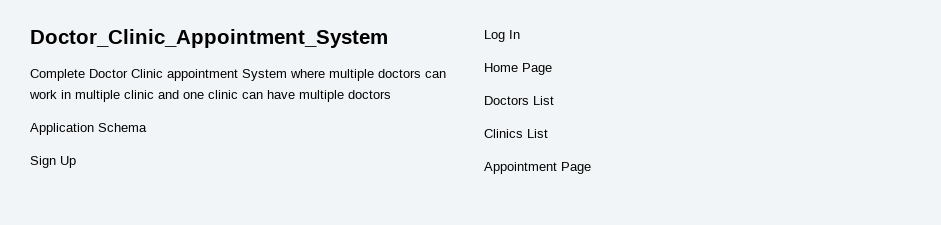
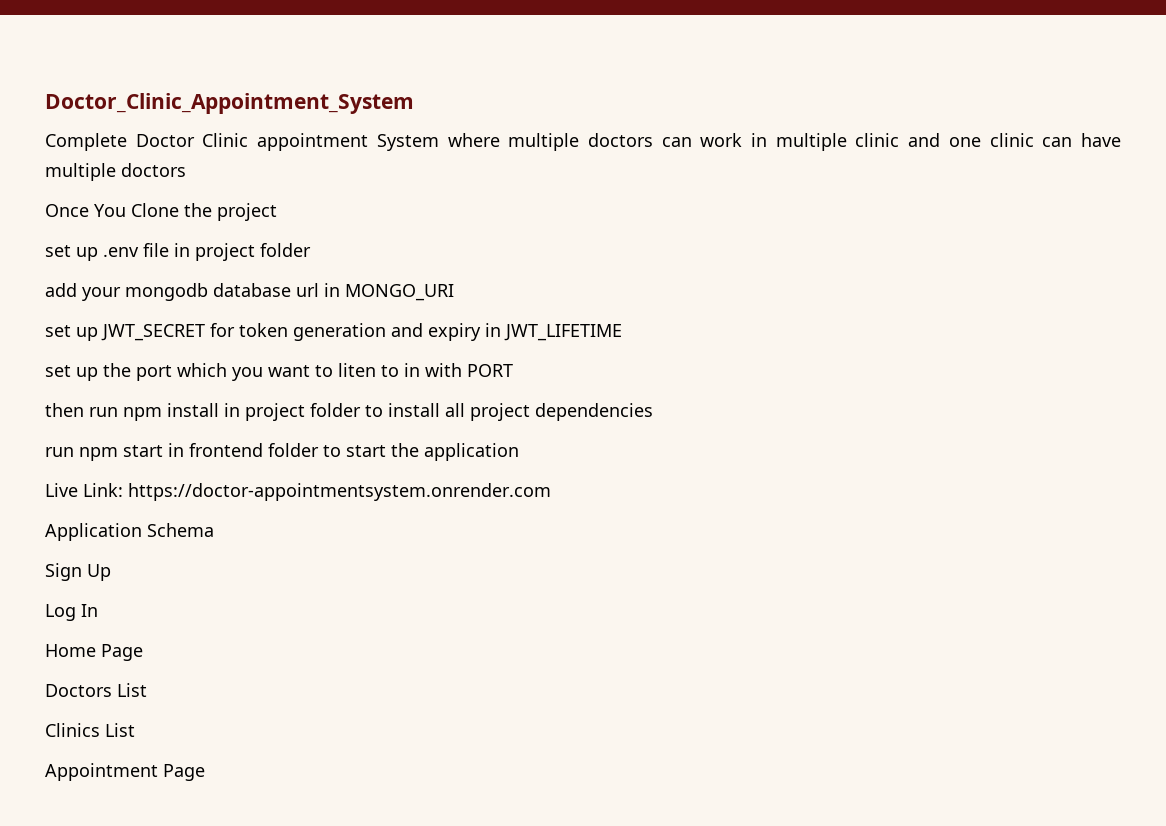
(391, 94) none -> [45,203,277,221] [45,243,311,261] [45,283,454,301] [45,323,622,341] [45,363,513,381] [45,403,653,421] [45,443,519,461] [45,483,551,501] // Once You Clone the project // set up .env file in project folder // add your mongodb database url in MONGO_URI // set up JWT_SECRET for token generation and expiry in JWT_LIFETIME // set up the port which you want to liten to in with PORT // then run npm install in project folder to install all project dependencies // run npm start in frontend folder to start the application // Live Link: https://doctor-appointmentsystem.onrender.com

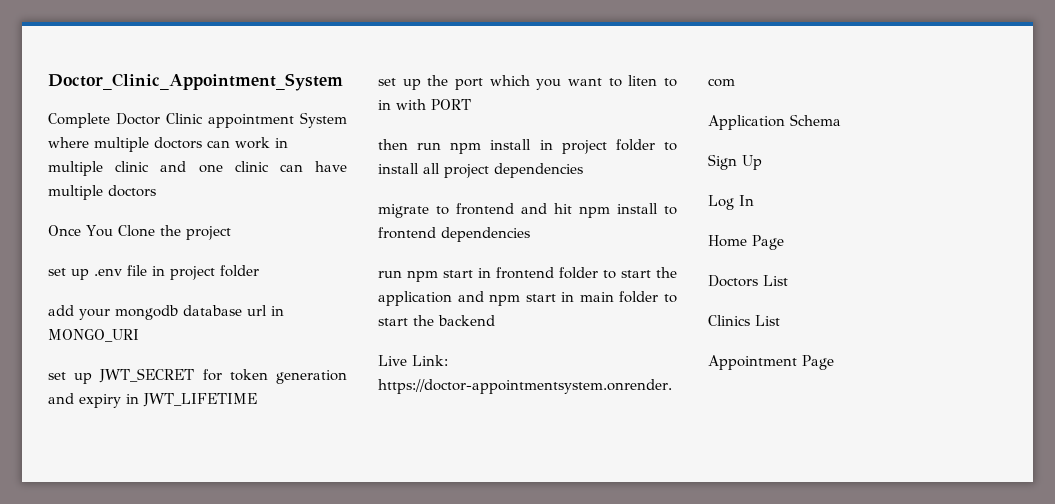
(653, 412) none -> [378,203,677,218] [378,227,530,242] // migrate to frontend and hit npm install to frontend dependencies
(519, 452) none -> [457,291,677,306] [378,315,495,326] and npm start in main folder to start the backend

